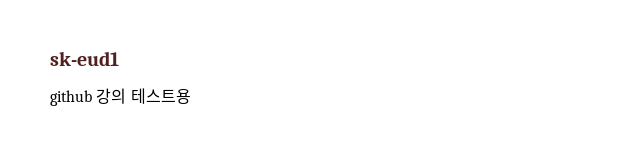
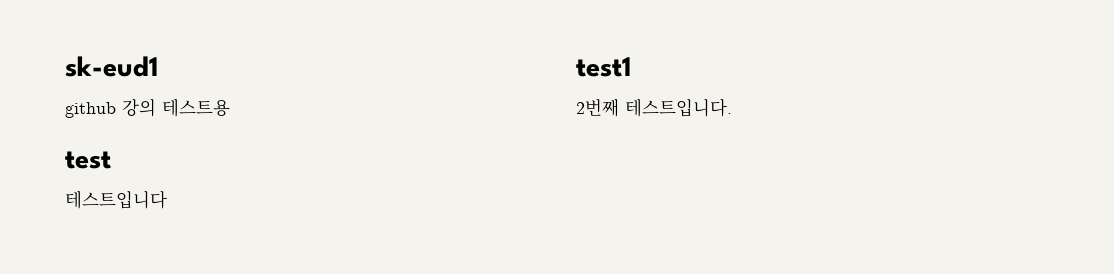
(191, 96) none -> [65,151,111,169] [65,190,167,209] [576,57,631,77] [576,98,732,117] // test // 테스트입니다 // test1 // 2번째 테스트입니다.

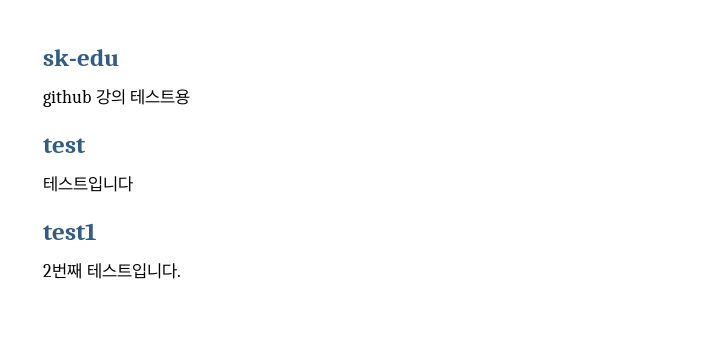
[65,56,158,77] sk-eud1 -> [43,49,119,66] sk-edu

